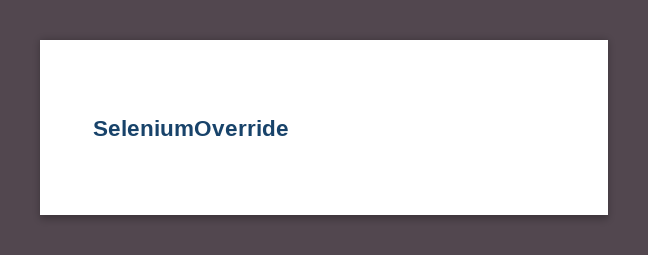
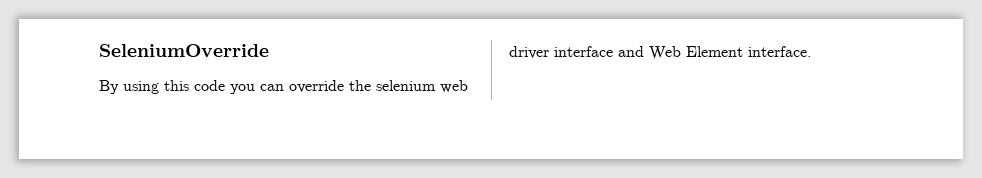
(289, 128) none -> [99,80,468,94] [509,46,811,60] // By using this code you can override the selenium web driver interface and Web Element interface.

